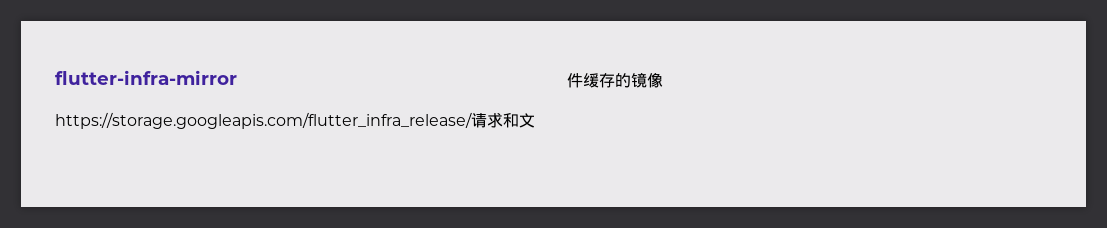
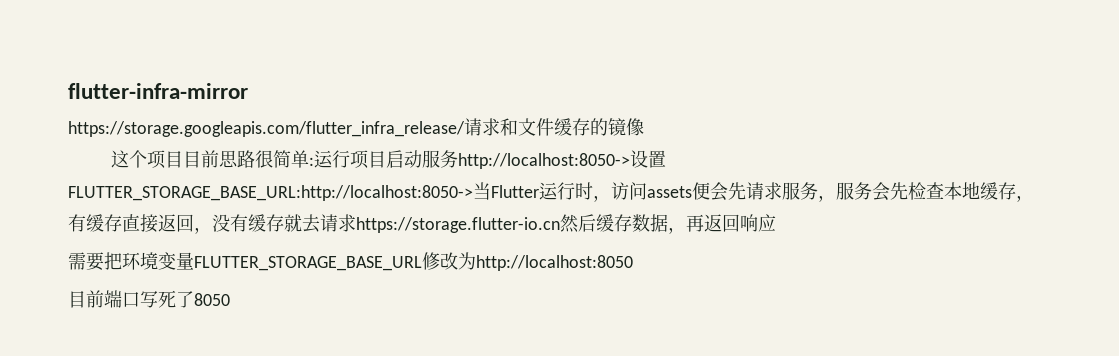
(663, 80) none -> [111,150,667,169] [68,182,1034,202] [68,214,776,234] [68,252,633,271] [68,290,230,308] // 这个项目目前思路很简单:运行项目启动服务http://localhost:8050->设置FLUTTER_STORAGE_BASE_URL:http://localhost:8050->当Flutter运行时，访问assets便会先请求服务，服务会先检查本地缓存，有缓存直接返回，没有缓存就去请求https://storage.flutter-io.cn然后缓存数据，再返回响应 // 需要把环境变量FLUTTER_STORAGE_BASE_URL修改为http://localhost:8050 // 目前端口写死了8050

